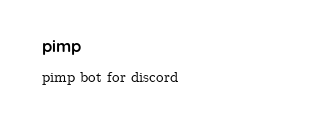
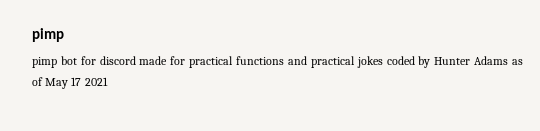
(178, 77) none -> [139,56,523,68] [32,77,108,89] made for practical functions and practical jokes coded by Hunter Adams as of May 17 2021

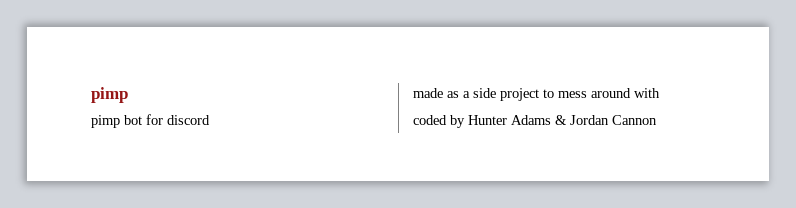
[139,56,523,68] [32,77,108,89] made for practical functions and practical jokes coded by Hunter Adams as of May 17 2021 -> [413,88,660,101] [413,115,657,128] // made as a side project to mess around with // coded by Hunter Adams & Jordan Cannon

